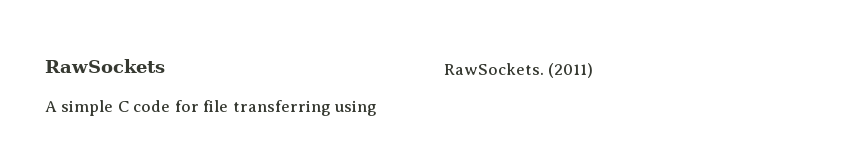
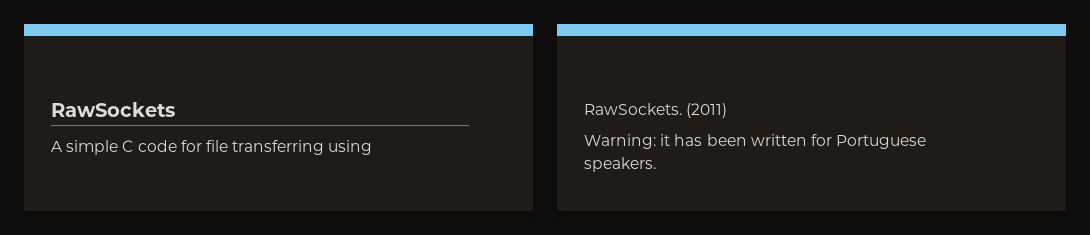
(594, 70) none -> [584,134,927,149] [584,157,656,172] // Warning: it has been written for Portuguese speakers.

